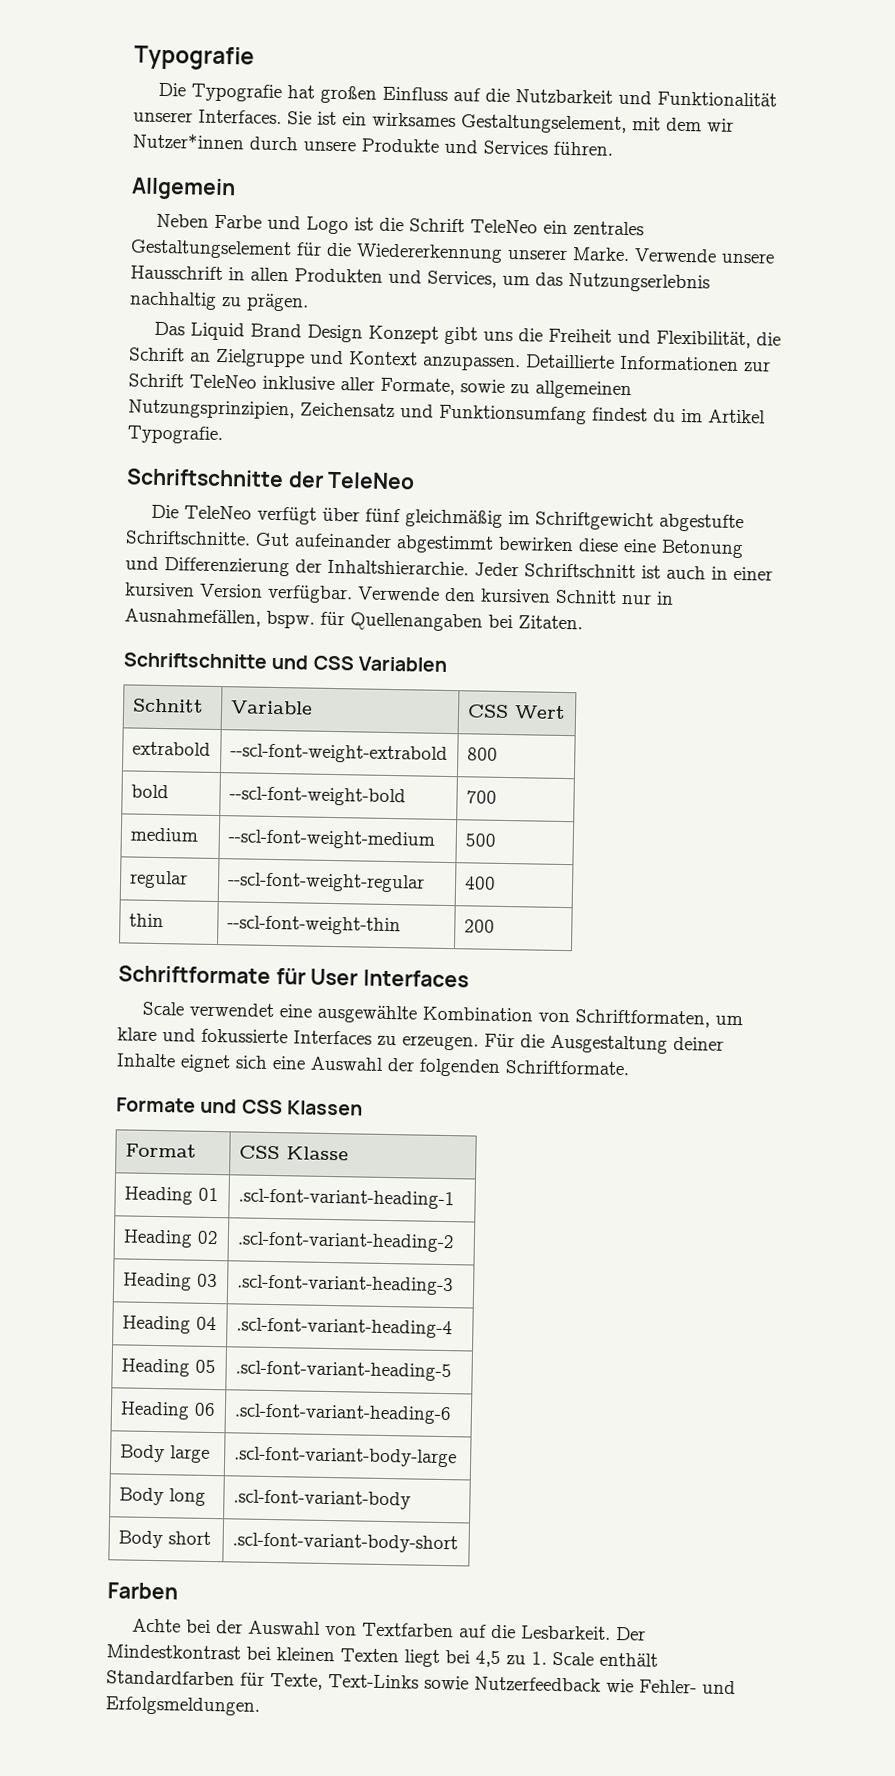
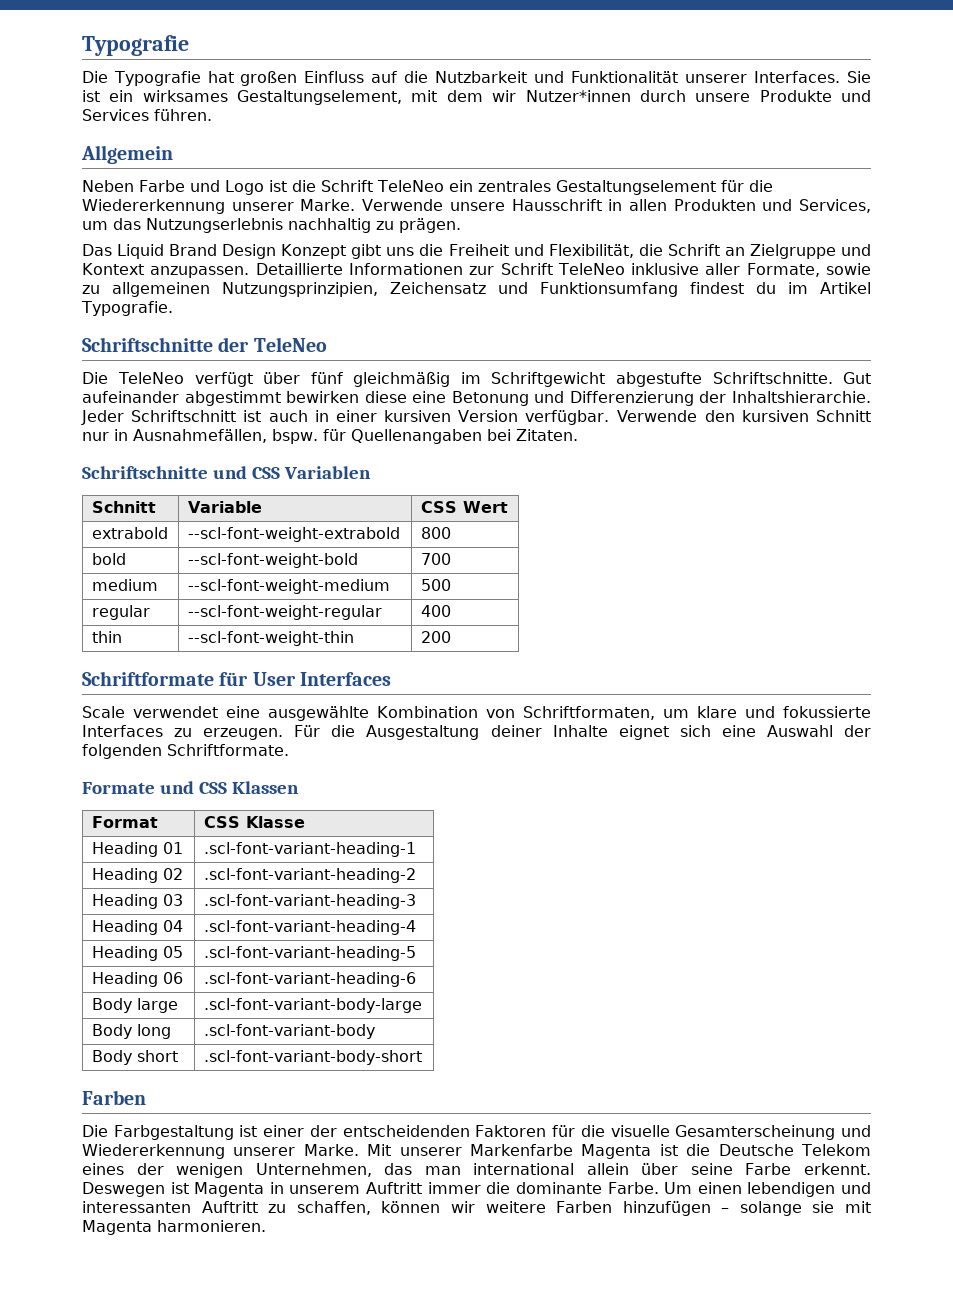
[131,1618,646,1641] [106,1644,658,1668] [106,1670,736,1695] [105,1696,260,1716] Achte bei der Auswahl von Textfarben auf die Lesbarkeit. Der Mindestkontrast bei kleinen Texten liegt bei 4,5 zu 1. Scale enthält Standardfarben für Texte, Text-Links sowie Nutzerfeedback wie Fehler- und Erfolgsmeldungen. -> [82,1125,871,1140] [82,1144,872,1159] [82,1163,871,1178] [82,1182,872,1197] [82,1201,871,1216] [82,1220,266,1235] Die Farbgestaltung ist einer der entscheidenden Faktoren für die visuelle Gesamterscheinung und Wiedererkennung unserer Marke. Mit unserer Markenfarbe Magenta ist die Deutsche Telekom eines der wenigen Unternehmen, das man international allein über seine Farbe erkennt. Deswegen ist Magenta in unserem Auftritt immer die dominante Farbe. Um einen lebendigen und interessanten Auftritt zu schaffen, können wir weitere Farben hinzufügen – solange sie mit Magenta harmonieren.

